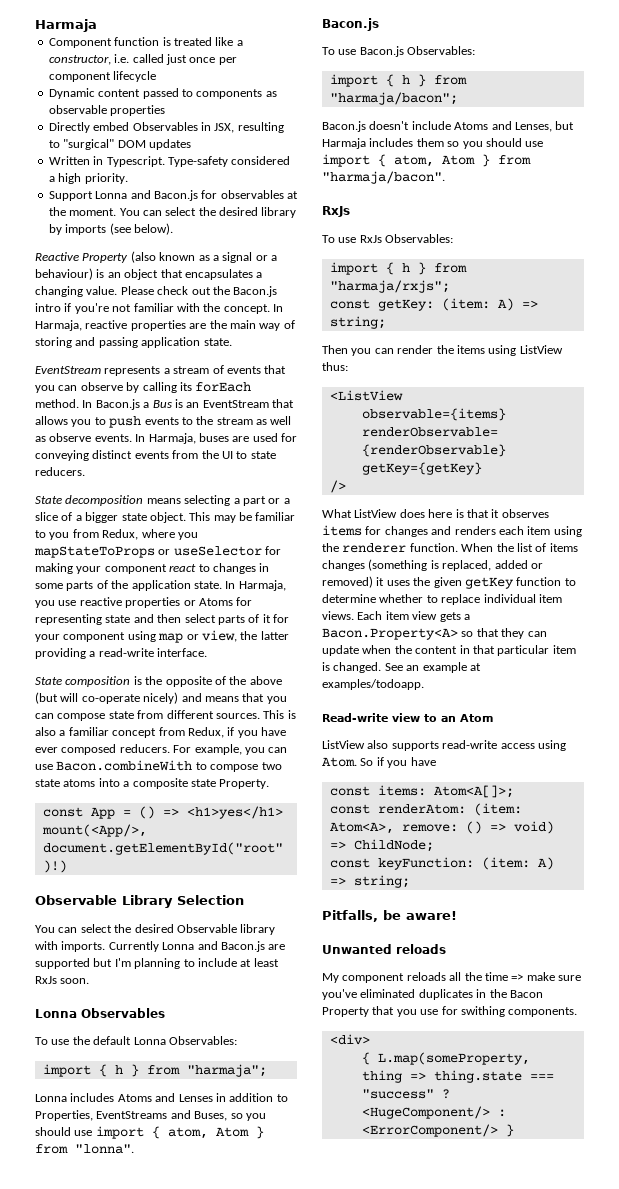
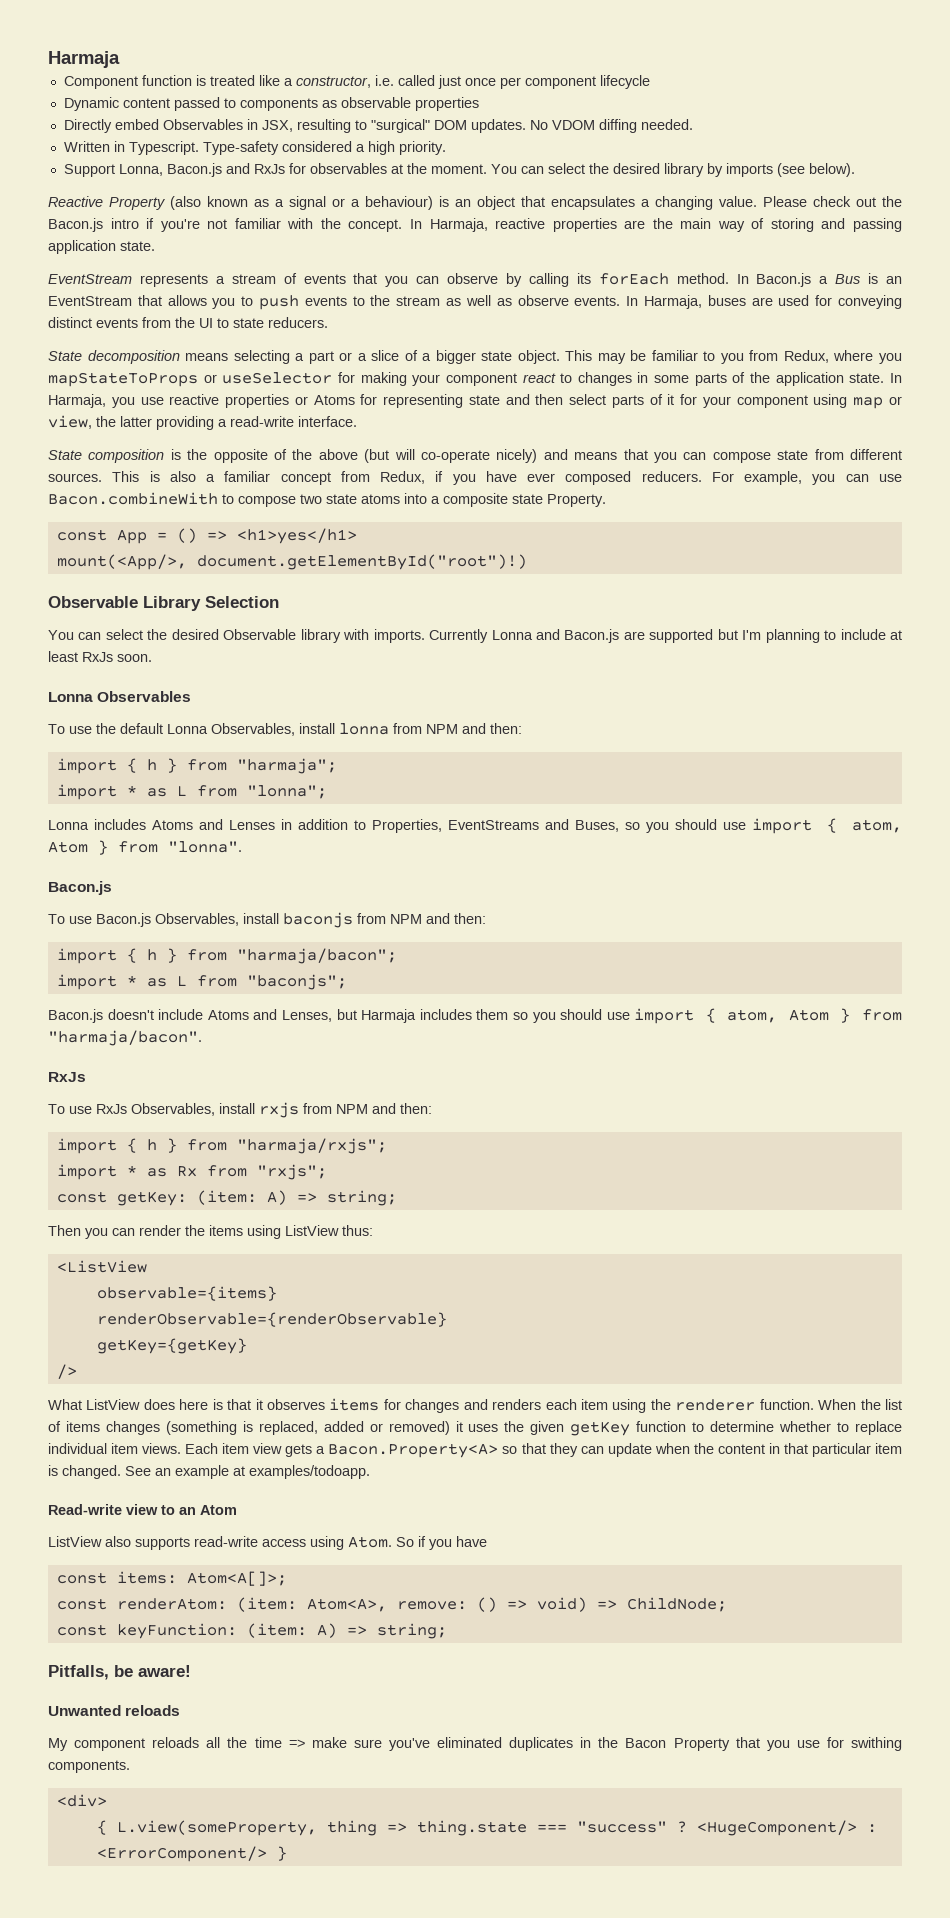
[148,139,191,150] updates -> [470,119,693,133] updates. No VDOM diffing needed.
[95,190,198,201] Lonna and Bacon.js -> [118,163,285,177] Lonna, Bacon.js and RxJs
[168,1036,237,1045] Observables: -> [211,723,522,736] Observables, install lonna from NPM and then:
(267, 1070) none -> [56,784,327,800] // import * as L from "lonna";
[407,46,476,55] Observables: -> [155,912,486,928] Observables, install baconjs from NPM and then:
(458, 98) none -> [56,974,347,990] // import * as L from "baconjs";
[385,234,454,243] Observables: -> [131,1102,432,1118] Observables, install rxjs from NPM and then:
(450, 286) none -> [56,1164,327,1180] // import * as Rx from "rxjs";
[377,1052,530,1065] L.map(someProperty, -> [116,1820,317,1836] L.view(someProperty,

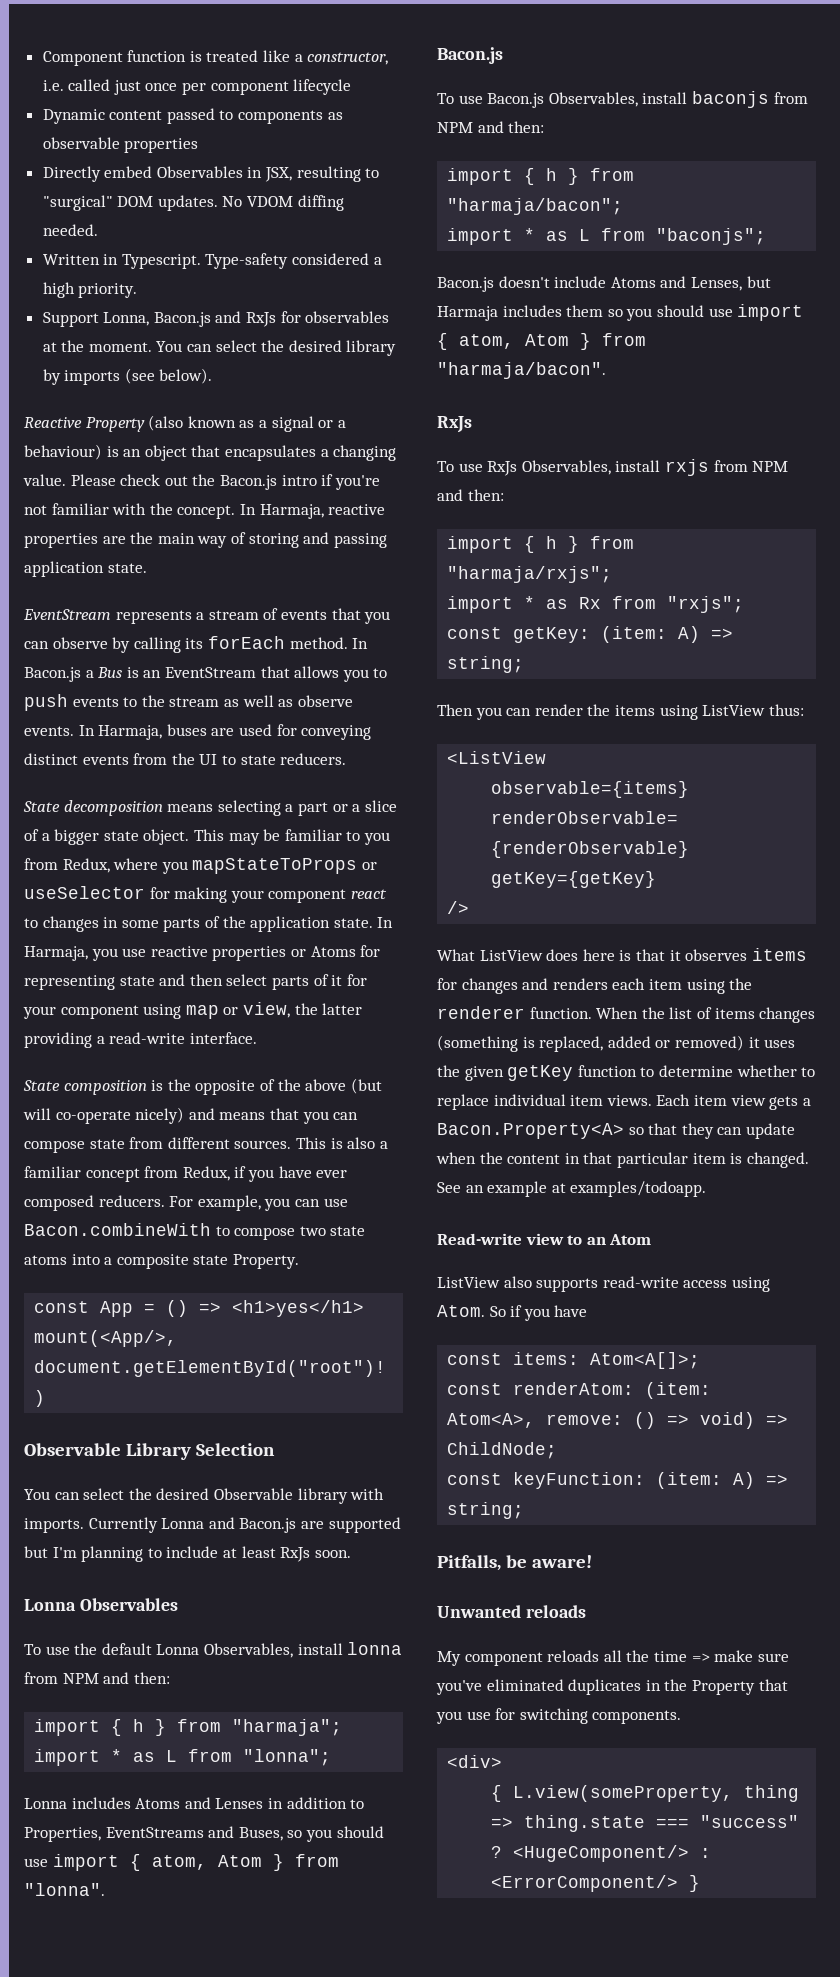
[48,51,120,68] Harmaja // -> (42, 58) none
[625,1738,667,1748] Bacon -> (688, 1685) none
[851,1737,903,1751] swithing -> [519,1708,588,1724] switching

